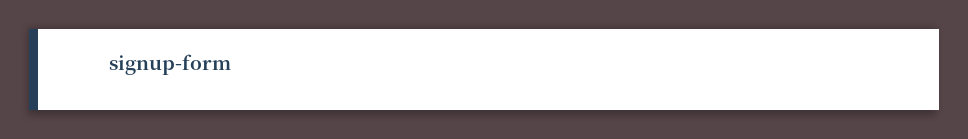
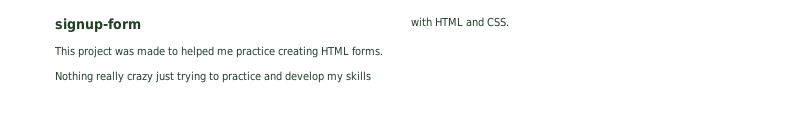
(231, 64) none -> [54,46,383,58] [55,71,371,83] [411,17,509,27] // This project was made to helped me practice creating HTML forms. // Nothing really crazy just trying to practice and develop my skills with HTML and CSS.

